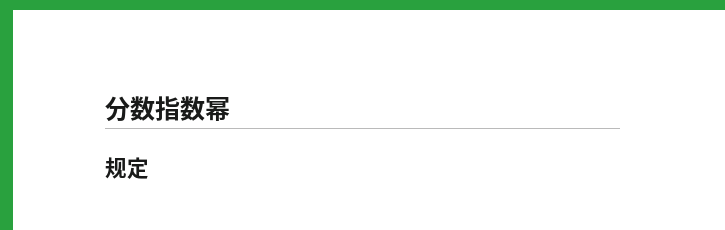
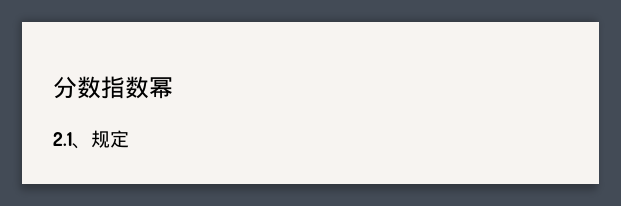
(230, 109) none -> [53,132,91,149] 2.1、

